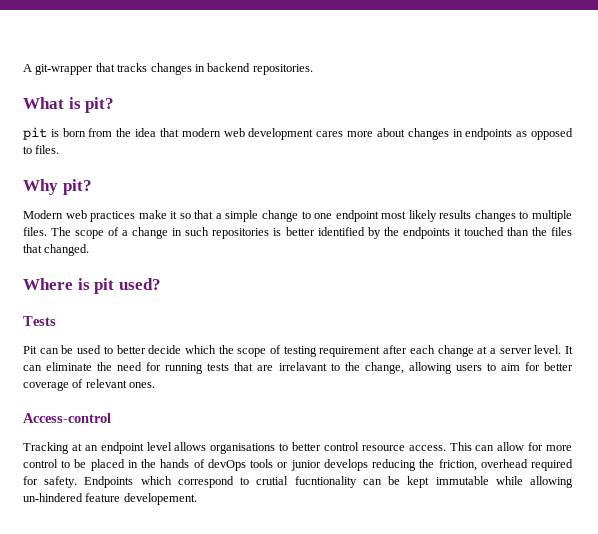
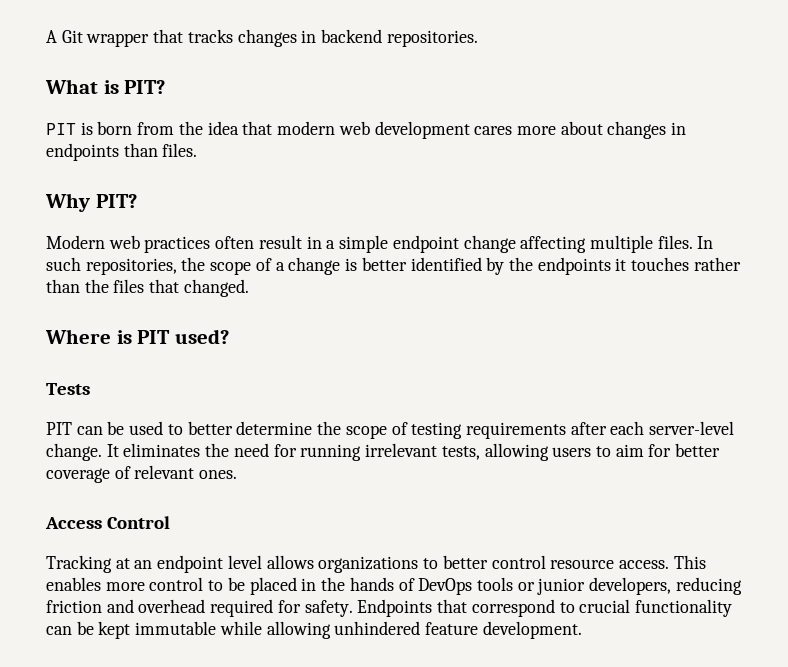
[35,64,94,75] git-wrapper -> [61,30,150,47] Git wrapper
[85,97,115,113] [23,127,47,140] pit? // pit -> [124,80,166,94] [46,123,76,135] PIT? // PIT
[516,128,573,140] [23,146,32,154] as opposed to -> [123,143,158,157] than
[62,179,92,195] pit? -> [95,194,137,208] PIT?
[138,210,572,222] [23,227,72,236] make it so that a simple change to one endpoint most likely results changes to multiple files. The -> [215,235,714,253] [46,257,206,275] often result in a simple endpoint change affecting multiple files. In such repositories, the
[172,227,270,239] in such repositories -> (341, 266) none
[463,227,504,236] touched -> [631,257,741,271] touches rather
[94,278,115,294] pit -> [137,330,171,344] PIT
[23,346,37,354] Pit -> [46,422,72,435] PIT
[148,345,216,354] decide which -> [236,421,313,435] determine
[319,346,381,357] requirement -> [465,422,566,439] requirements
[437,345,573,357] [23,362,404,374] change at a server level. It can eliminate the need for running tests that are irrelavant to the change, -> [649,421,735,435] [46,443,480,461] server-level change. It eliminates the need for running irrelevant tests,
[23,413,111,423] Access-control -> [45,516,171,529] Access Control
[210,443,276,454] organisations -> [318,556,419,573] organizations
[475,442,544,451] can allow for -> [46,577,101,591] enables
[207,459,246,471] devOps -> [418,578,473,595] DevOps
[323,459,477,471] develops reducing the friction, -> [589,577,742,595] [46,599,134,613] developers, reducing friction and
[140,476,172,485] which -> [437,599,468,613] that
[256,476,357,488] crutial fucntionality -> [579,599,732,617] crucial functionality
[23,493,197,505] un-hindered feature developement. -> [334,621,582,639] unhindered feature development.

